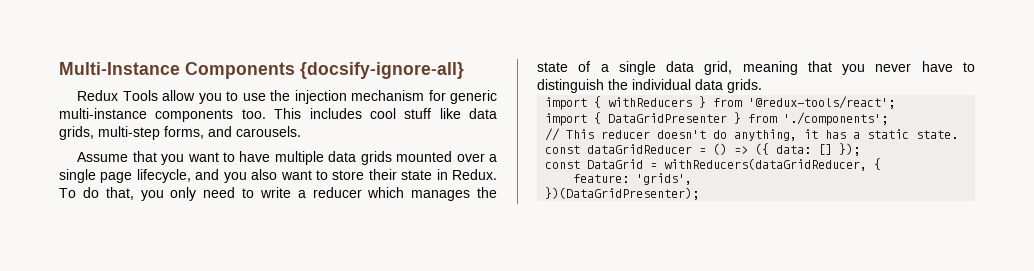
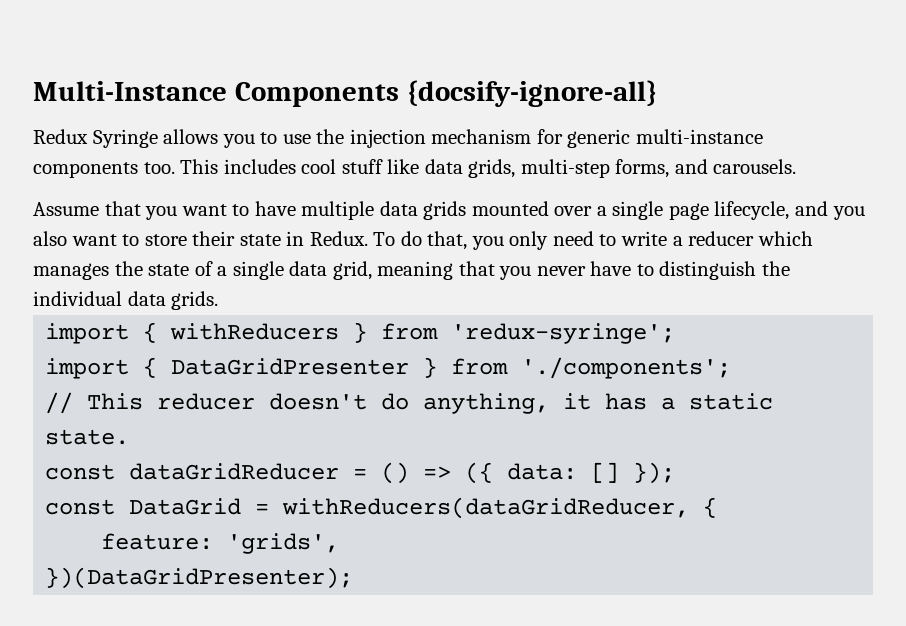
[122,90,196,101] Tools allow -> [92,129,219,148] Syringe allows
[748,96,896,109] '@redux-tools/react'; -> [451,323,676,344] 'redux-syringe';

